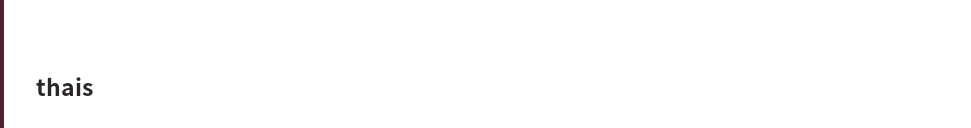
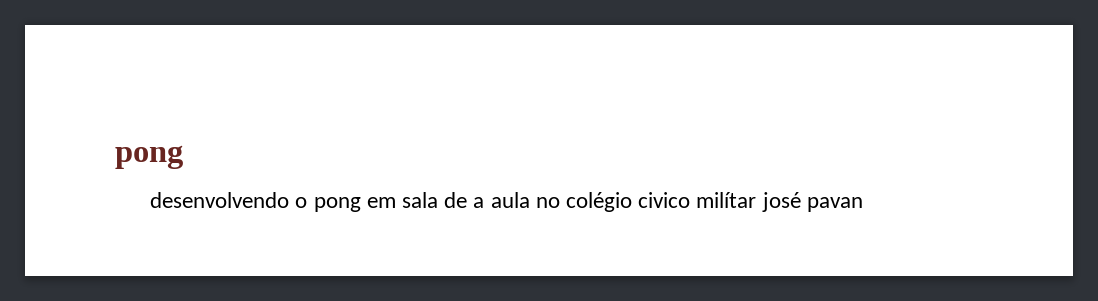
[36,77,93,96] thais -> [115,145,183,169] [150,192,863,212] pong // desenvolvendo o pong em sala de a aula no colégio civico milítar josé pavan

